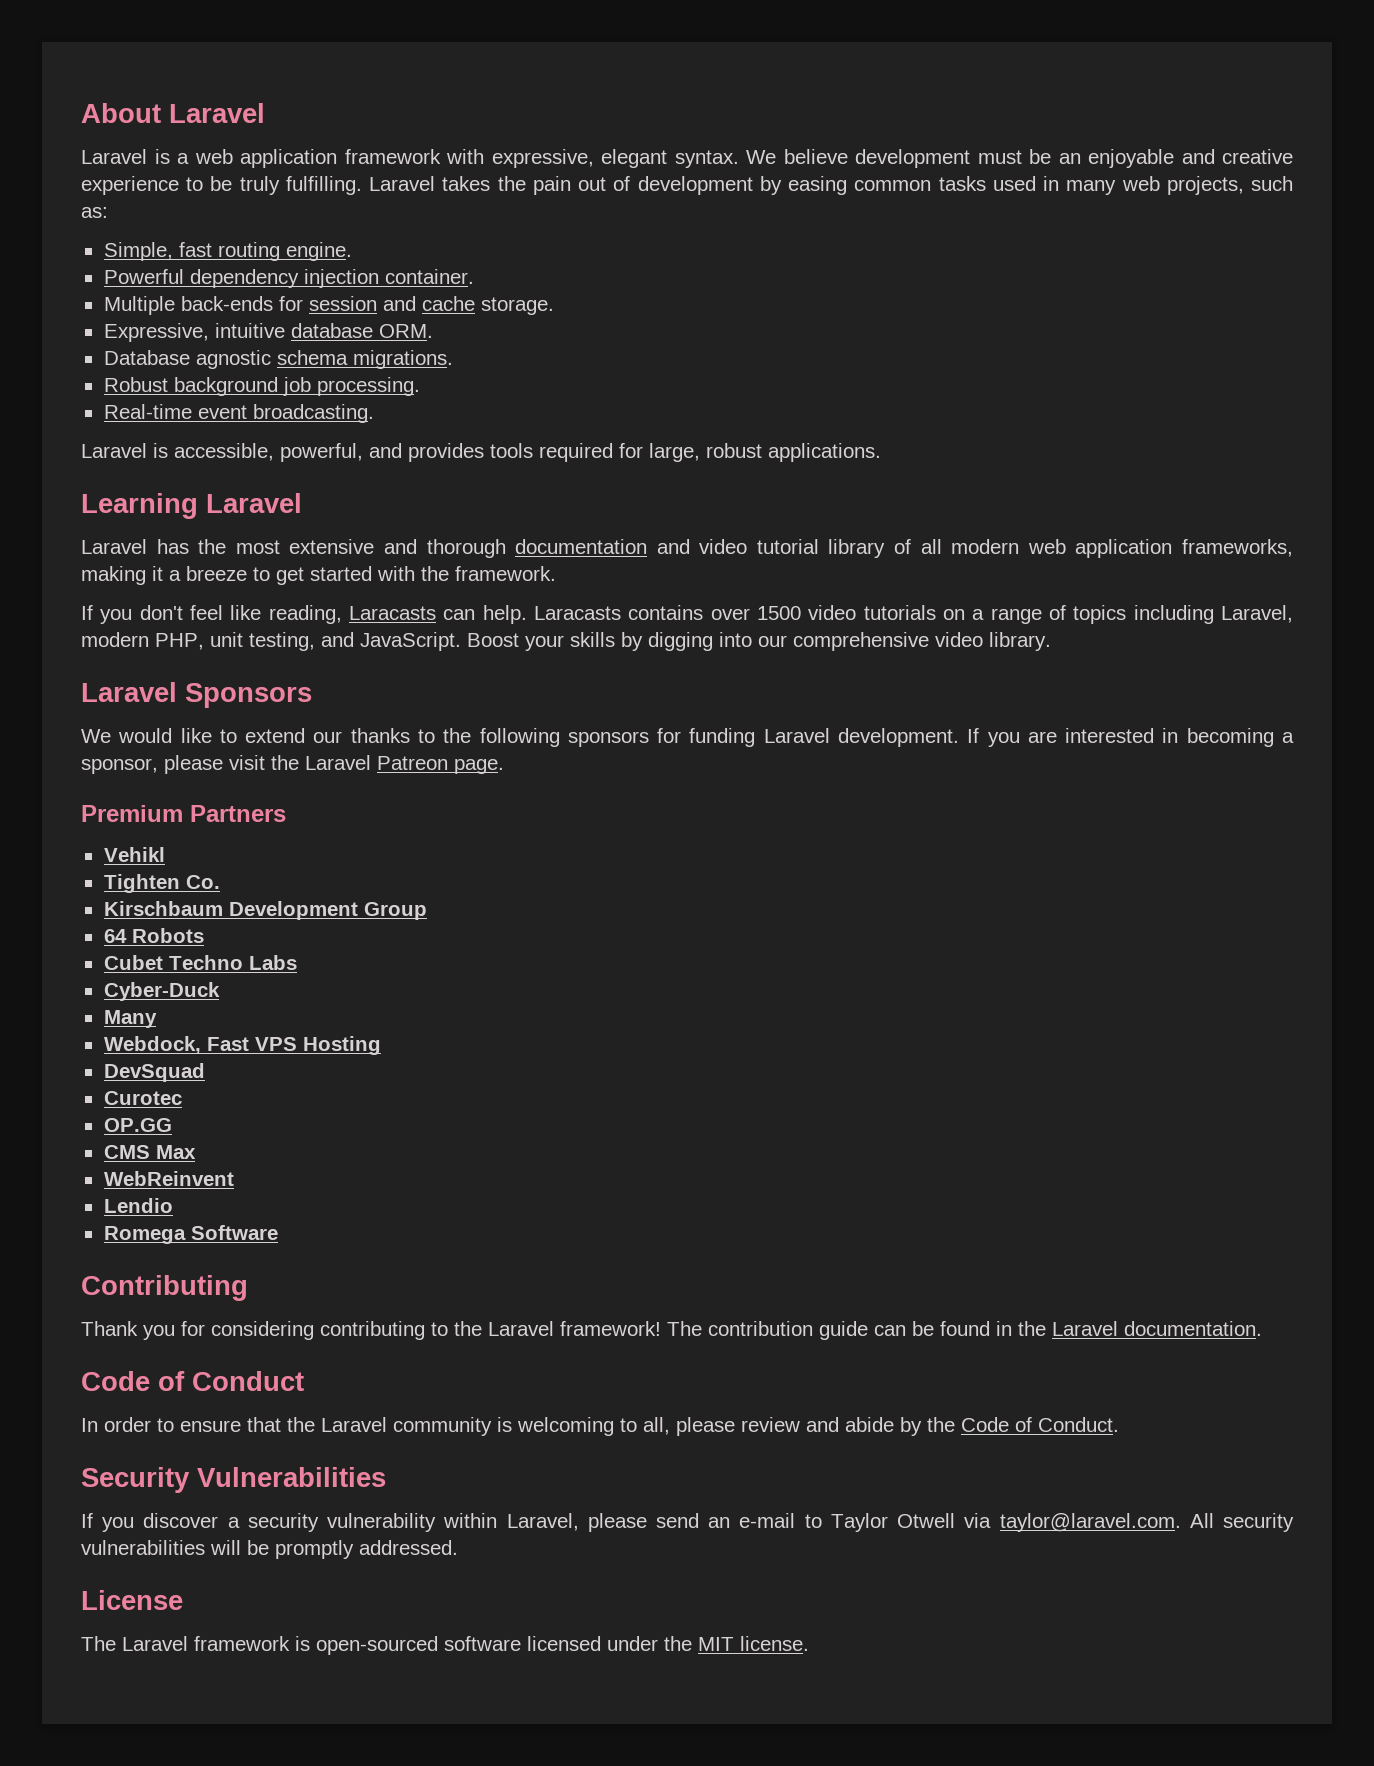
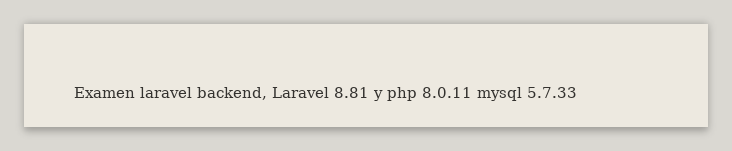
[81,103,265,123] [81,149,1293,168] [81,176,1293,195] [81,207,108,218] [103,242,352,261] [103,269,474,288] [103,296,554,315] [103,323,433,342] [103,350,453,369] [103,377,420,396] [103,404,374,423] [81,443,881,462] [81,493,302,519] [81,539,1293,558] [81,566,556,585] [81,605,1294,624] [81,632,1051,651] [81,682,312,708] [81,728,1294,747] [81,755,504,774] [81,805,286,822] [103,847,165,862] [103,874,220,893] [103,901,427,920] [103,928,204,943] [103,955,297,970] [103,982,220,1001] [103,1010,157,1028] [103,1036,381,1055] [103,1063,205,1082] [103,1091,182,1105] [103,1118,172,1132] [103,1145,196,1159] [103,1171,234,1186] [103,1198,173,1213] [103,1225,278,1244] [81,1275,248,1301] [81,1321,1262,1340] [81,1371,304,1391] [81,1417,1119,1436] [81,1467,386,1493] [81,1513,1294,1532] [81,1540,458,1559] [81,1590,183,1610] [81,1636,809,1655] About Laravel // Laravel is a web application framework with expressive, elegant syntax. We believe development must be an enjoyable and creative experience to be truly fulfilling. Laravel takes the pain out of development by easing common tasks used in many web projects, such as: // Simple, fast routing engine. // Powerful dependency injection container. // Multiple back-ends for session and cache storage. // Expressive, intuitive database ORM. // Database agnostic schema migrations. // Robust background job processing. // Real-time event broadcasting. // Laravel is accessible, powerful, and provides tools required for large, robust applications. // Learning Laravel // Laravel has the most extensive and thorough documentation and video tutorial library of all modern web application frameworks, making it a breeze to get started with the framework. // If you don't feel like reading, Laracasts can help. Laracasts contains over 1500 video tutorials on a range of topics including Laravel, modern PHP, unit testing, and JavaScript. Boost your skills by digging into our comprehensive video library. // Laravel Sponsors // We would like to extend our thanks to the following sponsors for funding Laravel development. If you are interested in becoming a sponsor, please visit the Laravel Patreon page. // Premium Partners // Vehikl // Tighten Co. // Kirschbaum Development Group // 64 Robots // Cubet Techno Labs // Cyber-Duck // Many // Webdock, Fast VPS Hosting // DevSquad // Curotec // OP.GG // CMS Max // WebReinvent // Lendio // Romega Software // Contributing // Thank you for considering contributing to the Laravel framework! The contribution guide can be found in the Laravel documentation. // Code of Conduct // In order to ensure that the Laravel community is welcoming to all, please review and abide by the Code of Conduct. // Security Vulnerabilities // If you discover a security vulnerability within Laravel, please send an e-mail to Taylor Otwell via taylor@laravel.com. All security vulnerabilities will be promptly addressed. // License // The Laravel framework is open-sourced software licensed under the MIT license. -> [74,87,577,101] Examen laravel backend, Laravel 8.81 y php 8.0.11 mysql 5.7.33

